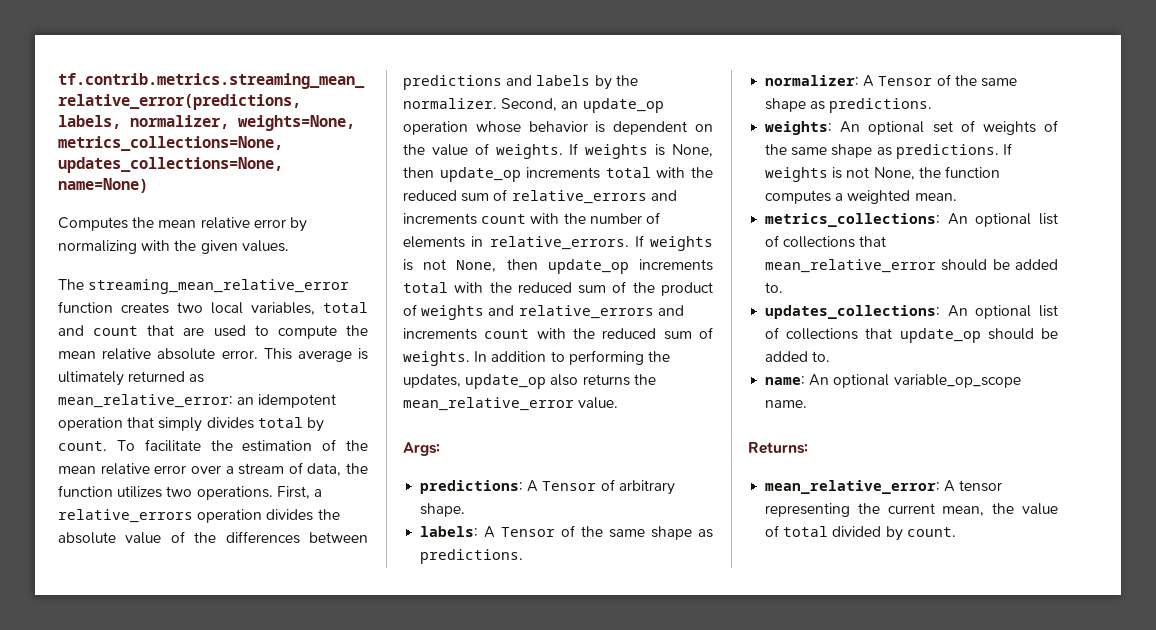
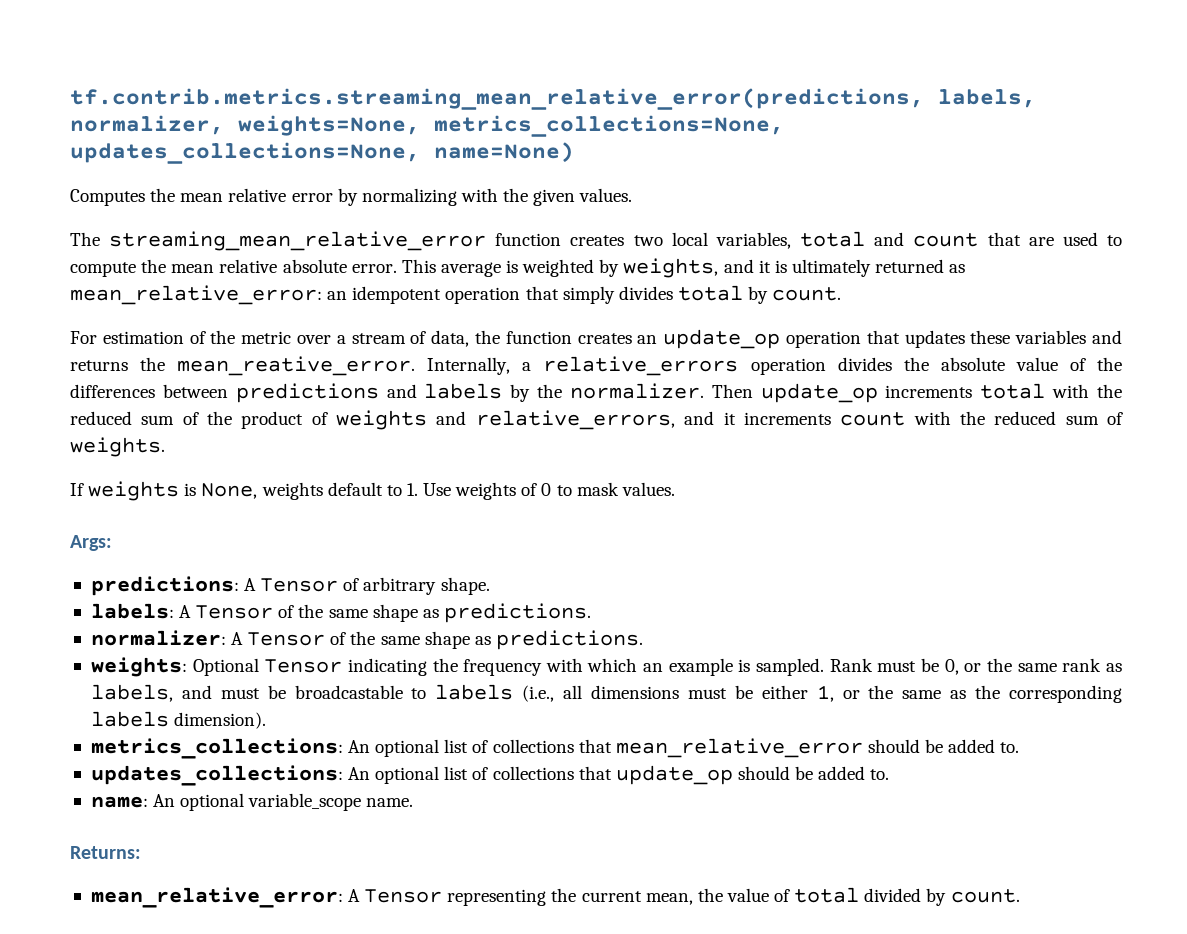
(368, 354) none -> [522,258,787,278] weighted by weights, and it is
[116,439,368,452] [58,463,187,475] To facilitate the estimation of the mean relative error -> [70,330,292,344] // For estimation of the metric
[117,486,310,500] utilizes two operations. First, -> [577,329,1122,349] [70,356,511,376] creates an update_op operation that updates these variables and returns the mean_reative_error. Internally,
[501,98,664,113] [403,121,713,135] [403,143,713,159] [403,167,713,182] [403,189,677,204] [403,212,660,225] [403,235,713,251] [403,259,538,272] Second, an update_op operation whose behavior is dependent on the value of weights. If weights is None, then update_op increments total with the reduced sum of relative_errors and increments count with the number of elements in relative_errors. If weights is not None, then -> [711,384,753,398] Then
[518,305,684,319] relative_errors and -> [475,410,736,430] relative_errors, and it
[474,350,670,365] [403,374,656,389] [403,397,619,411] In addition to performing the updates, update_op also returns the mean_relative_error value. -> [70,481,675,501] // If weights is None, weights default to 1. Use weights of 0 to mask values.
[840,120,1058,135] [765,143,1012,159] [765,166,1000,182] [765,190,957,204] An optional set of weights of the same shape as predictions. If weights is not None, the function computes a weighted mean. -> [192,658,1122,676] [90,684,1122,703] [90,711,267,729] Optional Tensor indicating the frequency with which an example is sampled. Rank must be 0, or the same rank as labels, and must be broadcastable to labels (i.e., all dimensions must be either 1, or the same as the corresponding labels dimension).
[893,374,1021,388] variable_op_scope -> [248,793,362,811] variable_scope
[959,480,1003,492] tensor -> [364,889,443,903] Tensor

